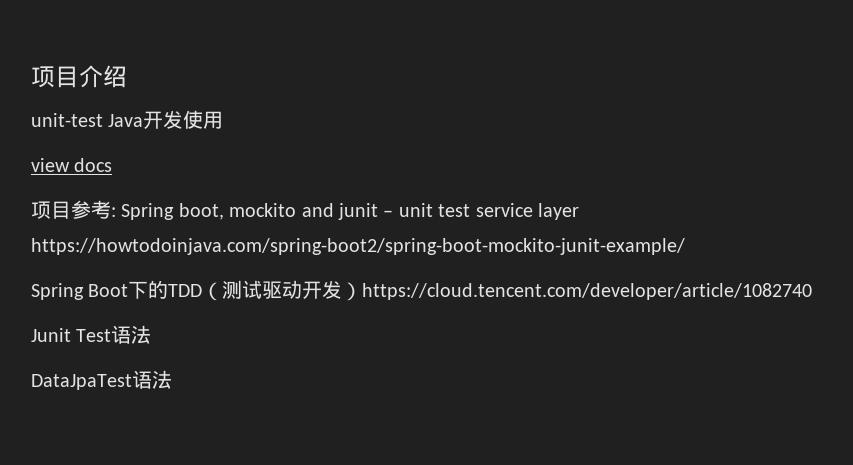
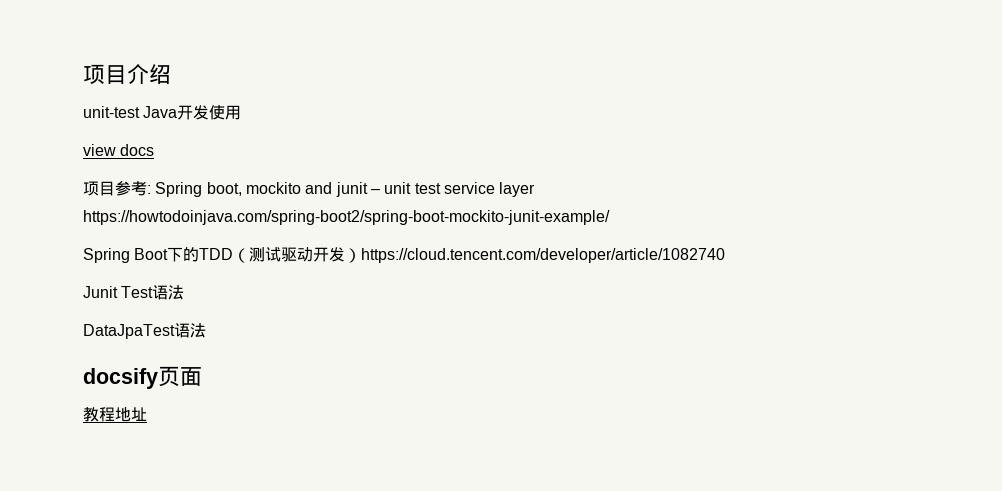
(172, 379) none -> [83,366,202,389] [83,407,147,422] // docsify页面 // 教程地址

